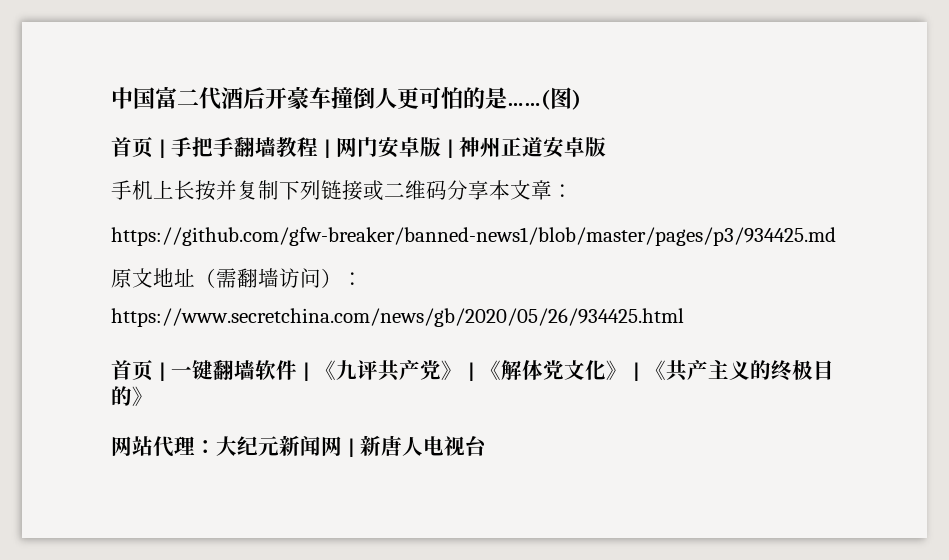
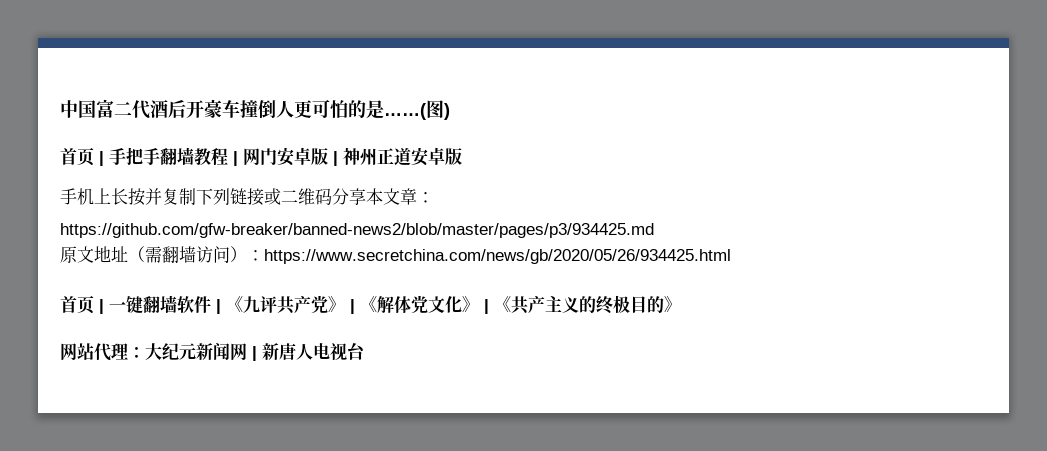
[111,227,836,246] https://github.com/gfw-breaker/banned-news1/blob/master/pages/p3/934425.md -> [60,223,654,238] https://github.com/gfw-breaker/banned-news2/blob/master/pages/p3/934425.md

